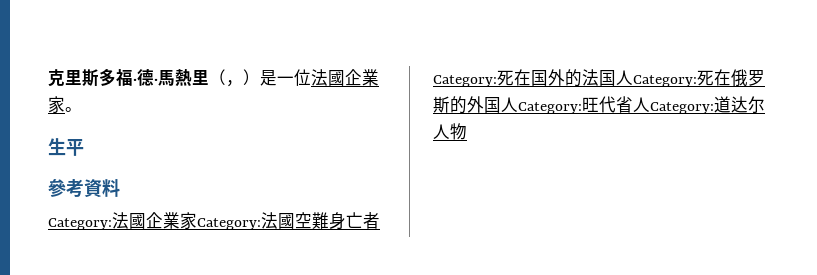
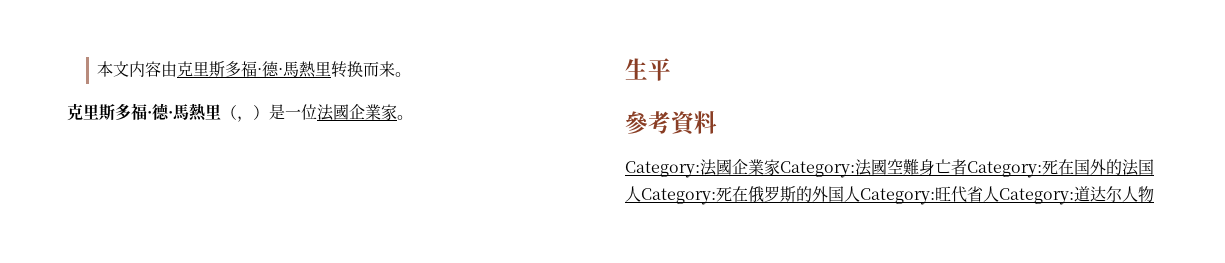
(48, 78) none -> [97,61,412,78] 本文内容由克里斯多福·德·馬熱里转换而来。 //

